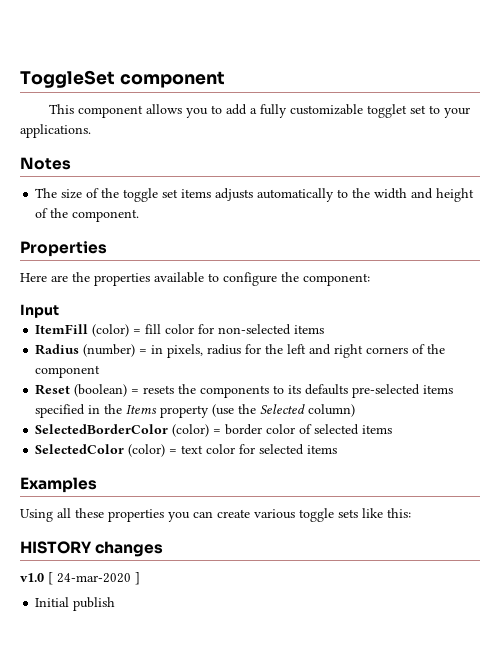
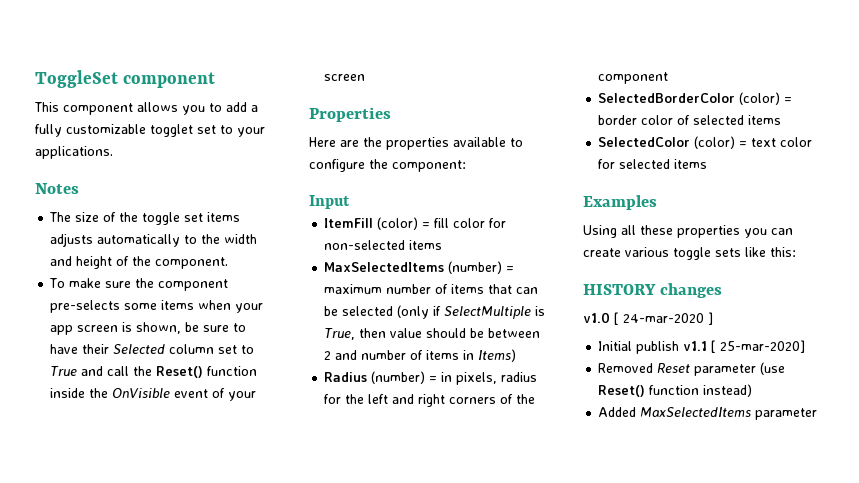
(140, 215) none -> [49,278,229,291] [50,300,264,313] [50,322,247,335] [50,344,255,354] [50,366,258,378] [50,388,257,401] [324,74,366,81] // To make sure the component pre-selects some items when your app screen is shown, be sure to have their Selected column set to True and call the Reset() function inside the OnVisible event of your screen
(325, 329) none -> [324,261,515,274] [324,284,539,294] [324,305,546,319] [324,328,541,340] [324,349,517,362] // MaxSelectedItems (number) = maximum number of items that can be selected (only if SelectMultiple is True, then value should be between 2 and number of items in Items)
[35,384,454,398] [35,404,356,418] // Reset (boolean) = resets the components to its defaults pre-selected items specified in the Items property (use the Selected column) -> (669, 78) none
(116, 604) none -> [683,340,806,353] [598,362,786,376] [598,384,753,397] [598,407,818,420] v1.1 [ 25-mar-2020] // Removed Reset parameter (use Reset() function instead) // Added MaxSelectedItems parameter

